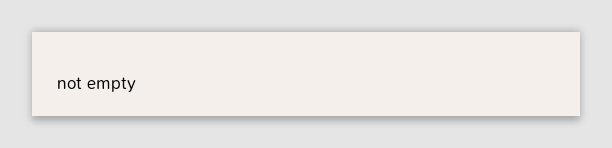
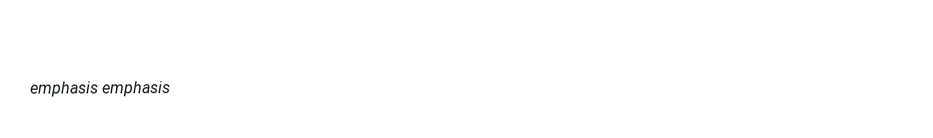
[57,77,136,93] not empty -> [30,81,172,97] emphasis emphasis

